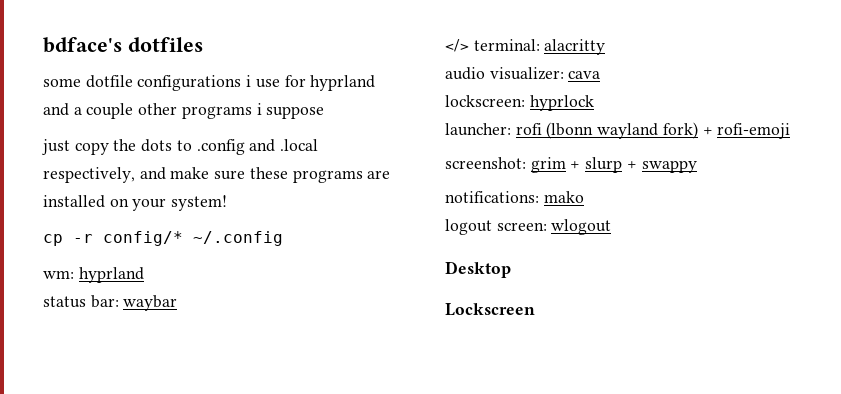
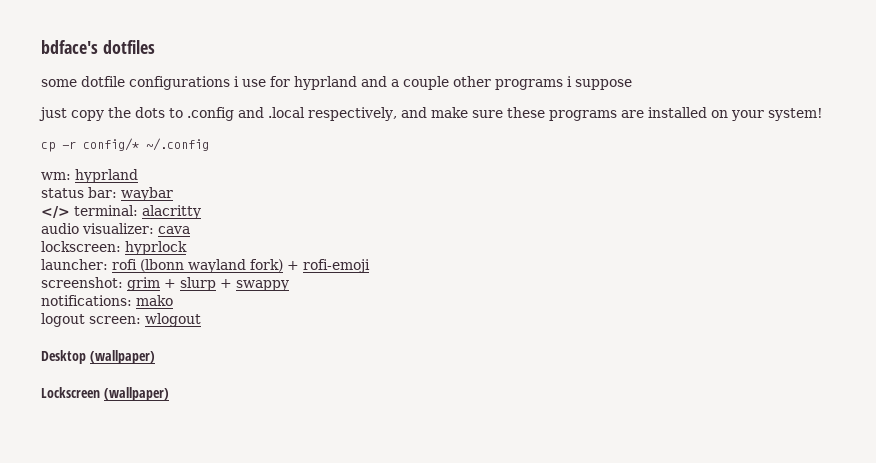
(511, 269) none -> [89,350,155,364] (wallpaper)
(535, 309) none -> [103,387,169,401] (wallpaper)

